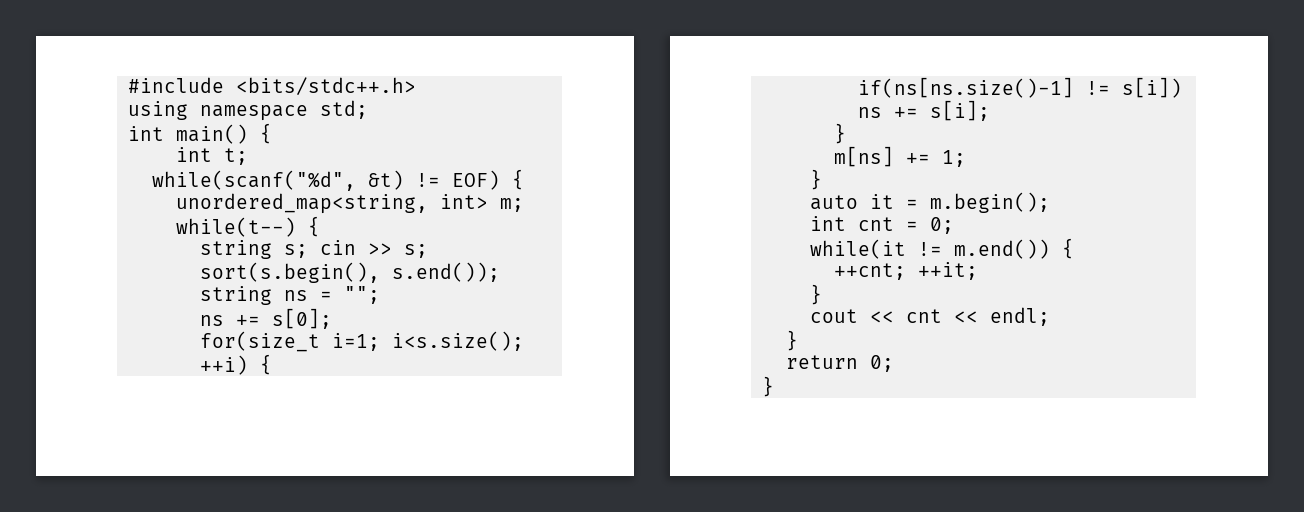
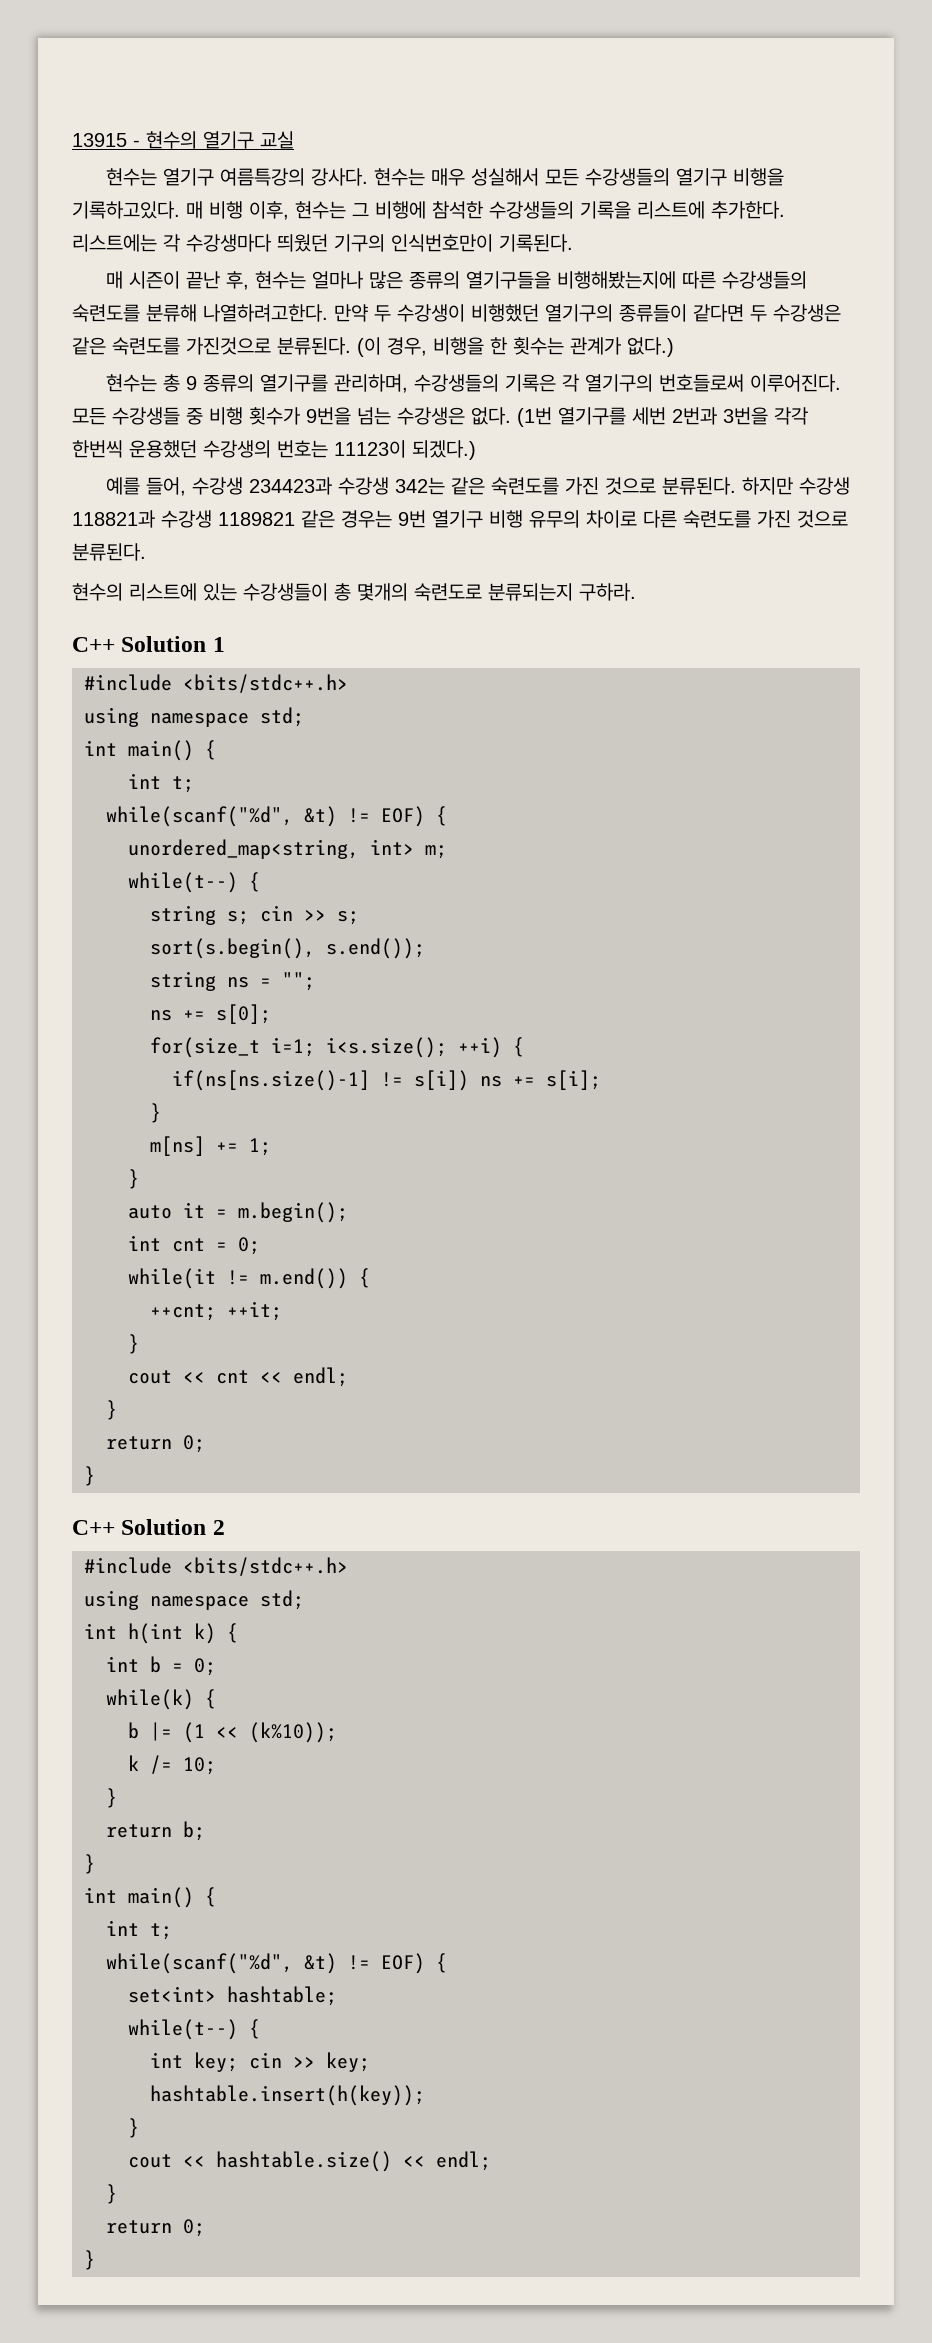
(127, 85) none -> [72,131,294,149] [105,168,784,186] [72,201,785,220] [72,234,573,252] [105,271,807,290] [72,304,841,322] [72,337,674,357] [105,374,841,393] [72,407,808,427] [72,440,476,460] [105,477,850,496] [72,510,848,528] [72,543,146,561] [72,583,636,601] [72,636,225,652] 13915 - 현수의 열기구 교실 // 현수는 열기구 여름특강의 강사다. 현수는 매우 성실해서 모든 수강생들의 열기구 비행을 기록하고있다. 매 비행 이후, 현수는 그 비행에 참석한 수강생들의 기록을 리스트에 추가한다. 리스트에는 각 수강생마다 띄웠던 기구의 인식번호만이 기록된다. // 매 시즌이 끝난 후, 현수는 얼마나 많은 종류의 열기구들을 비행해봤는지에 따른 수강생들의 숙련도를 분류해 나열하려고한다. 만약 두 수강생이 비행했던 열기구의 종류들이 같다면 두 수강생은 같은 숙련도를 가진것으로 분류된다. (이 경우, 비행을 한 횟수는 관계가 없다.) // 현수는 총 9 종류의 열기구를 관리하며, 수강생들의 기록은 각 열기구의 번호들로써 이루어진다. 모든 수강생들 중 비행 횟수가 9번을 넘는 수강생은 없다. (1번 열기구를 세번 2번과 3번을 각각 한번씩 운용했던 수강생의 번호는 11123이 되겠다.) // 예를 들어, 수강생 234423과 수강생 342는 같은 숙련도를 가진 것으로 분류된다. 하지만 수강생 118821과 수강생 1189821 같은 경우는 9번 열기구 비행 유무의 차이로 다른 숙련도를 가진 것으로 분류된다. // 현수의 리스트에 있는 수강생들이 총 몇개의 숙련도로 분류되는지 구하라. // C++ Solution 1 //
(774, 386) none -> [72,1519,225,1535] [84,1557,348,1576] [84,1590,304,1610] [84,1623,238,1644] [106,1656,216,1676] [106,1689,216,1710] [128,1722,337,1743] [128,1755,216,1775] [106,1788,117,1808] [106,1821,205,1841] [84,1854,95,1874] [84,1887,216,1908] [106,1920,172,1940] [106,1953,447,1974] [128,1986,337,2006] [128,2019,260,2040] [150,2052,370,2072] [150,2085,425,2106] [128,2118,139,2138] [128,2151,491,2172] [106,2184,117,2204] [106,2219,205,2237] [84,2250,95,2270] // C++ Solution 2 // #include <bits/stdc++.h> // using namespace std; // int h(int k) { // int b = 0; // while(k) { // b |= (1 << (k%10)); // k /= 10; // } // return b; // } // int main() { // int t; // while(scanf("%d", &t) != EOF) { // set<int> hashtable; // while(t--) { // int key; cin >> key; // hashtable.insert(h(key)); // } // cout << hashtable.size() << endl; // } // return 0; // }

